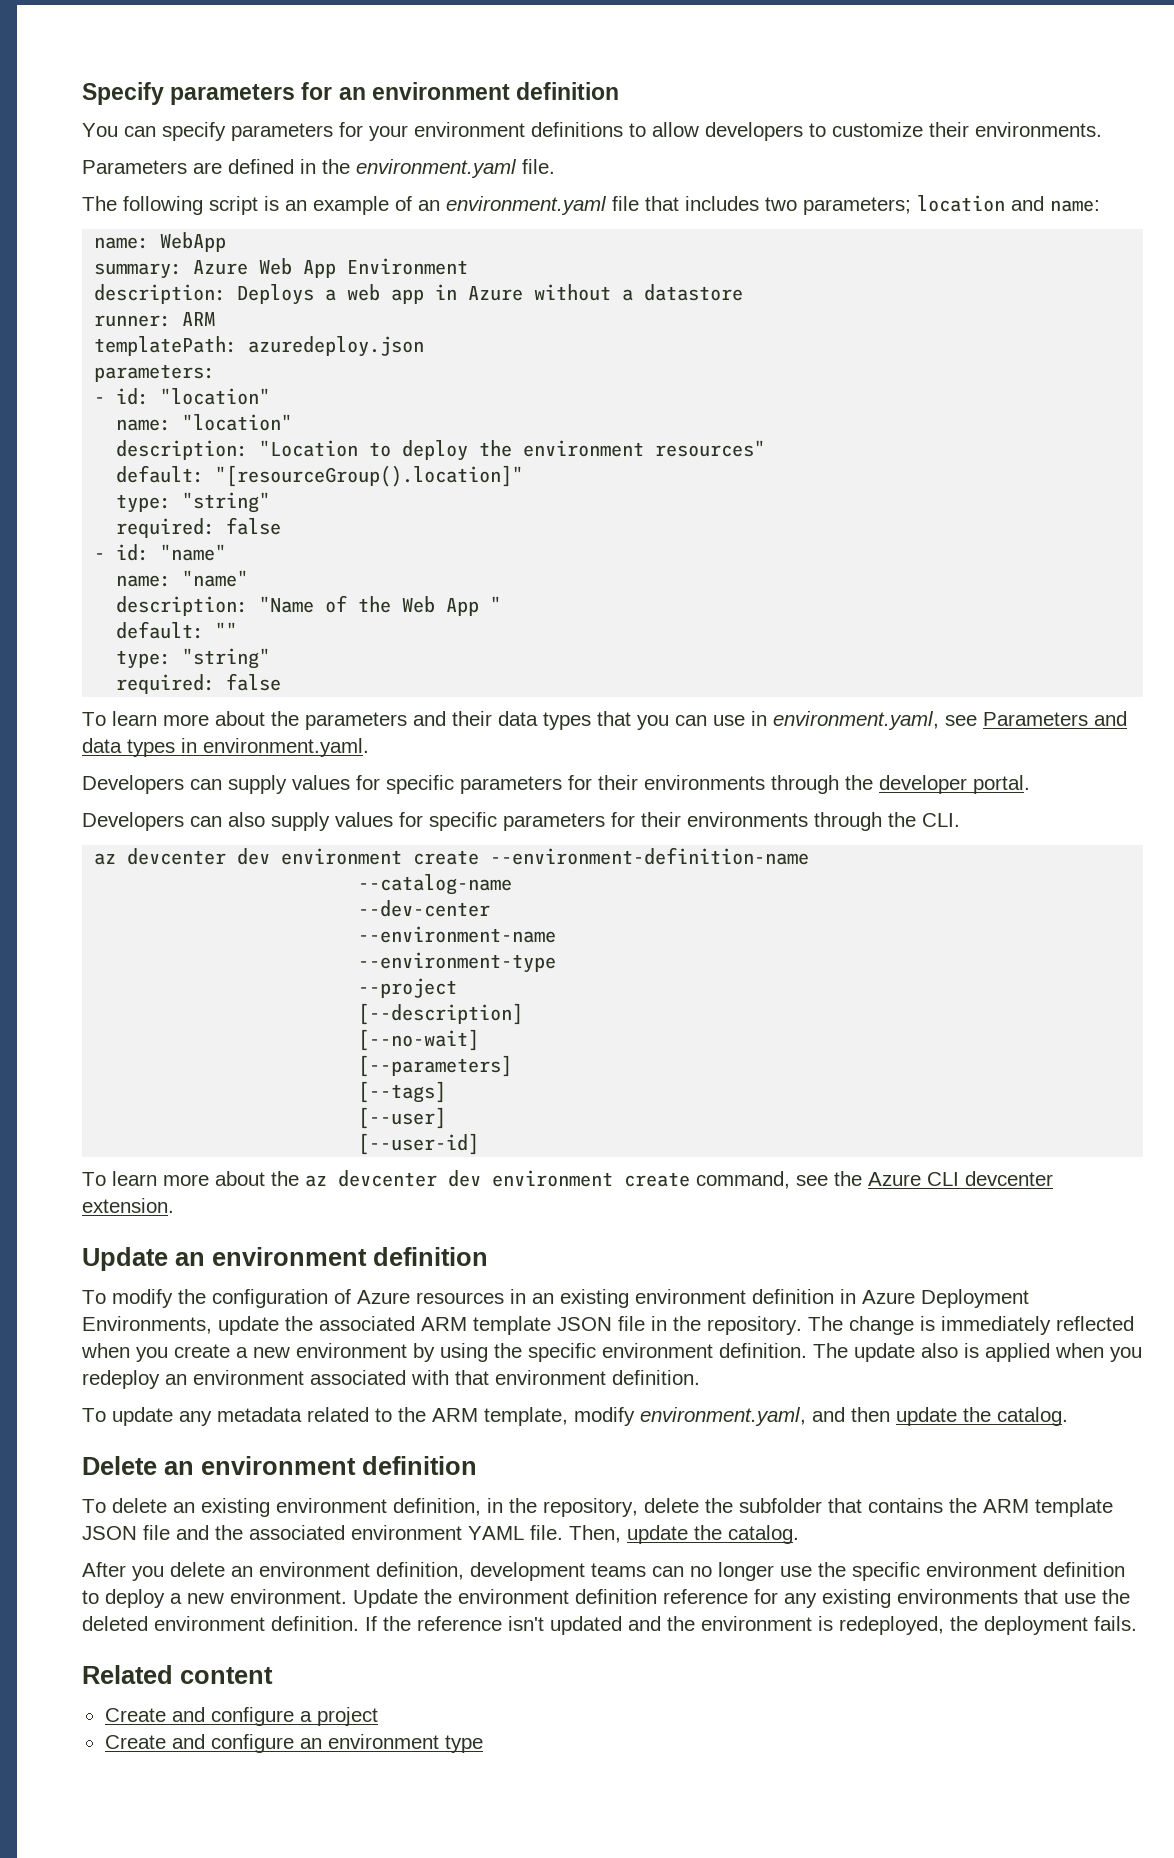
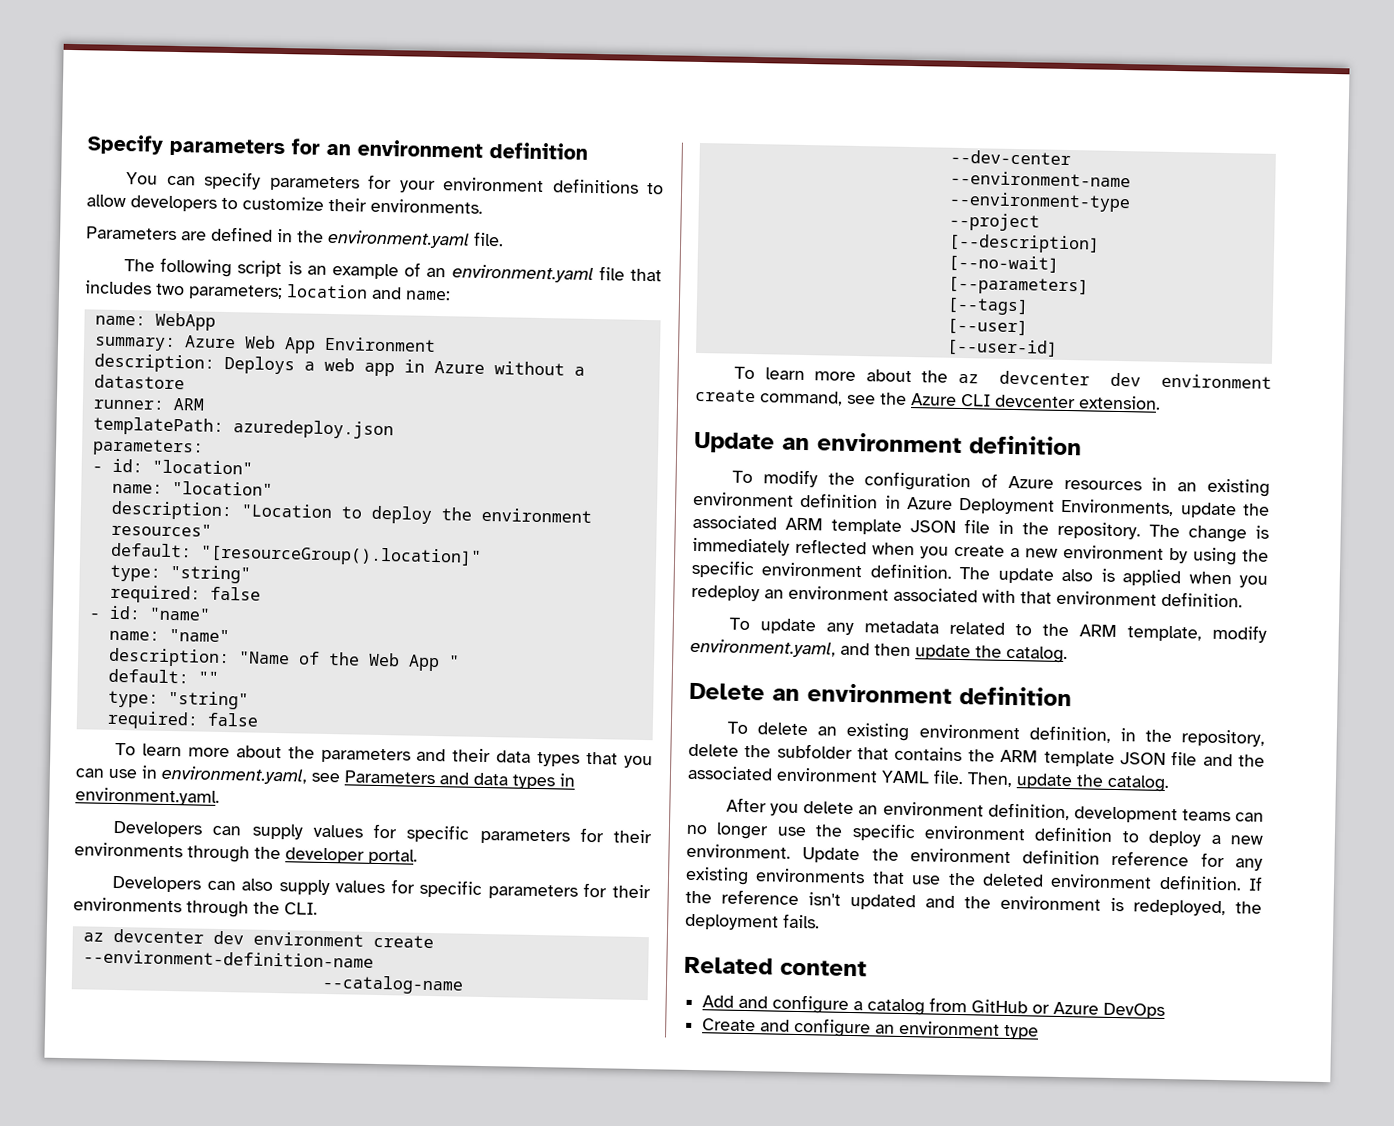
[104,1708,166,1722] Create -> [702,995,735,1008] Add
[316,1707,378,1726] project -> [867,997,1166,1019] catalog from GitHub or Azure DevOps

